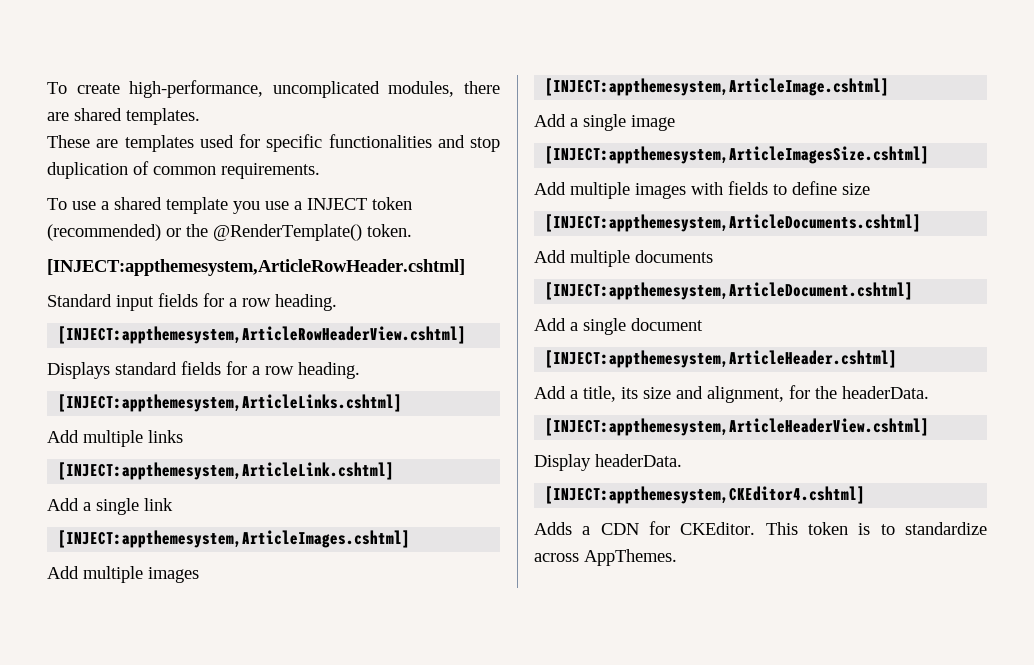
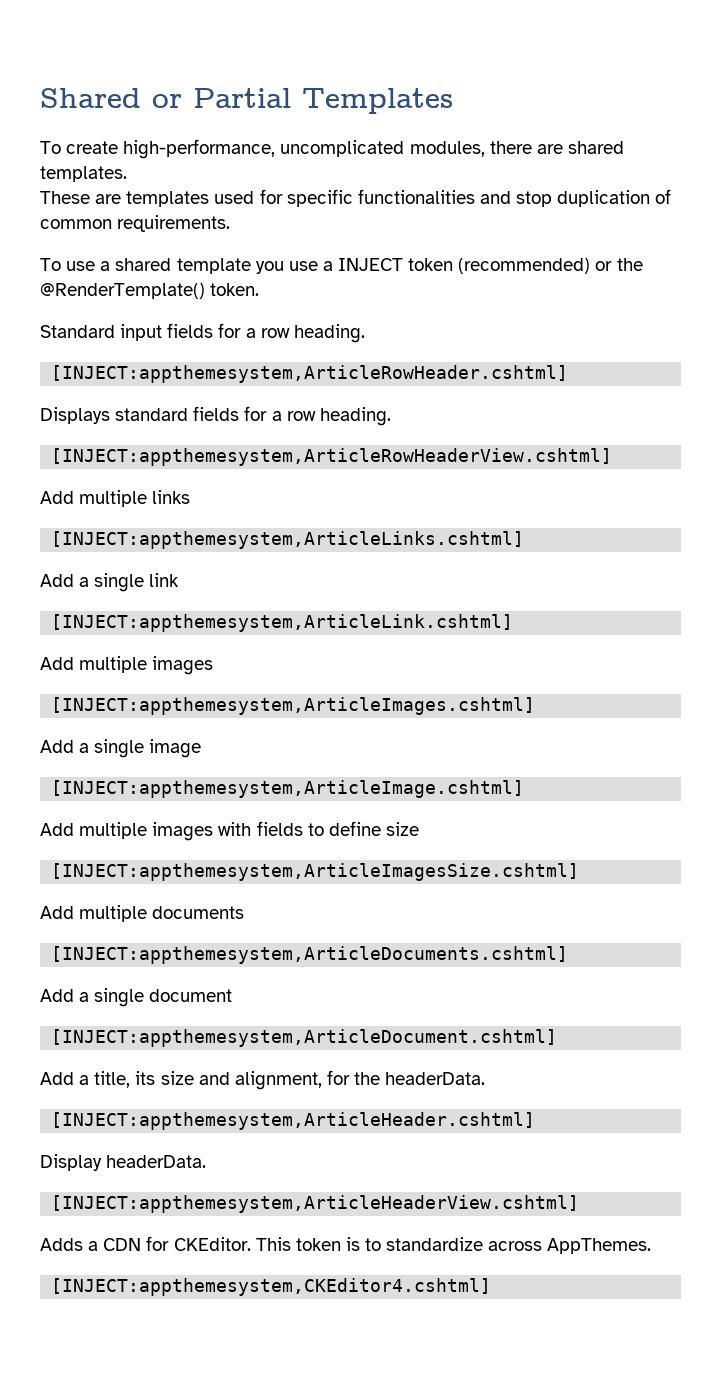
(47, 88) none -> [40,88,453,114] Shared or Partial Templates //
[47,259,465,276] // [INJECT:appthemesystem,ArticleRowHeader.cshtml] -> (260, 289) none
[58,326,467,344] [INJECT:appthemesystem,ArticleRowHeaderView.cshtml] -> [51,365,569,383] [INJECT:appthemesystem,ArticleRowHeader.cshtml]
[58,394,403,412] [INJECT:appthemesystem,ArticleLinks.cshtml] -> [51,448,613,466] [INJECT:appthemesystem,ArticleRowHeaderView.cshtml]
[58,462,395,480] [INJECT:appthemesystem,ArticleLink.cshtml] -> [51,531,525,549] [INJECT:appthemesystem,ArticleLinks.cshtml]
[58,530,411,548] [INJECT:appthemesystem,ArticleImages.cshtml] -> [51,614,514,632] [INJECT:appthemesystem,ArticleLink.cshtml]
[545,78,890,96] [INJECT:appthemesystem,ArticleImage.cshtml] -> [51,697,536,715] [INJECT:appthemesystem,ArticleImages.cshtml]
[545,146,930,164] [INJECT:appthemesystem,ArticleImagesSize.cshtml] -> [51,780,525,798] [INJECT:appthemesystem,ArticleImage.cshtml]
[545,214,922,232] [INJECT:appthemesystem,ArticleDocuments.cshtml] -> [51,863,580,881] [INJECT:appthemesystem,ArticleImagesSize.cshtml]
[545,282,914,300] [INJECT:appthemesystem,ArticleDocument.cshtml] -> [51,946,569,964] [INJECT:appthemesystem,ArticleDocuments.cshtml]
[545,350,898,368] [INJECT:appthemesystem,ArticleHeader.cshtml] -> [51,1029,558,1047] [INJECT:appthemesystem,ArticleDocument.cshtml]
[545,418,930,436] [INJECT:appthemesystem,ArticleHeaderView.cshtml] -> [51,1112,536,1130] [INJECT:appthemesystem,ArticleHeader.cshtml]
[545,486,866,504] [INJECT:appthemesystem,CKEditor4.cshtml] -> [51,1195,580,1213] [INJECT:appthemesystem,ArticleHeaderView.cshtml]
(677, 557) none -> [51,1278,492,1296] // [INJECT:appthemesystem,CKEditor4.cshtml]

